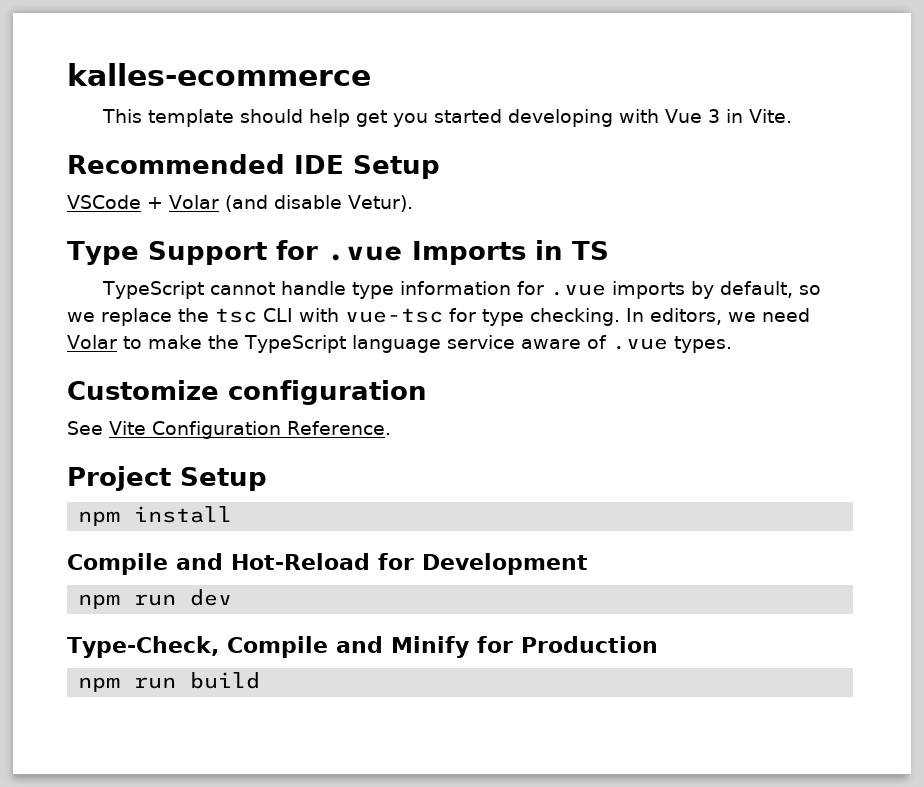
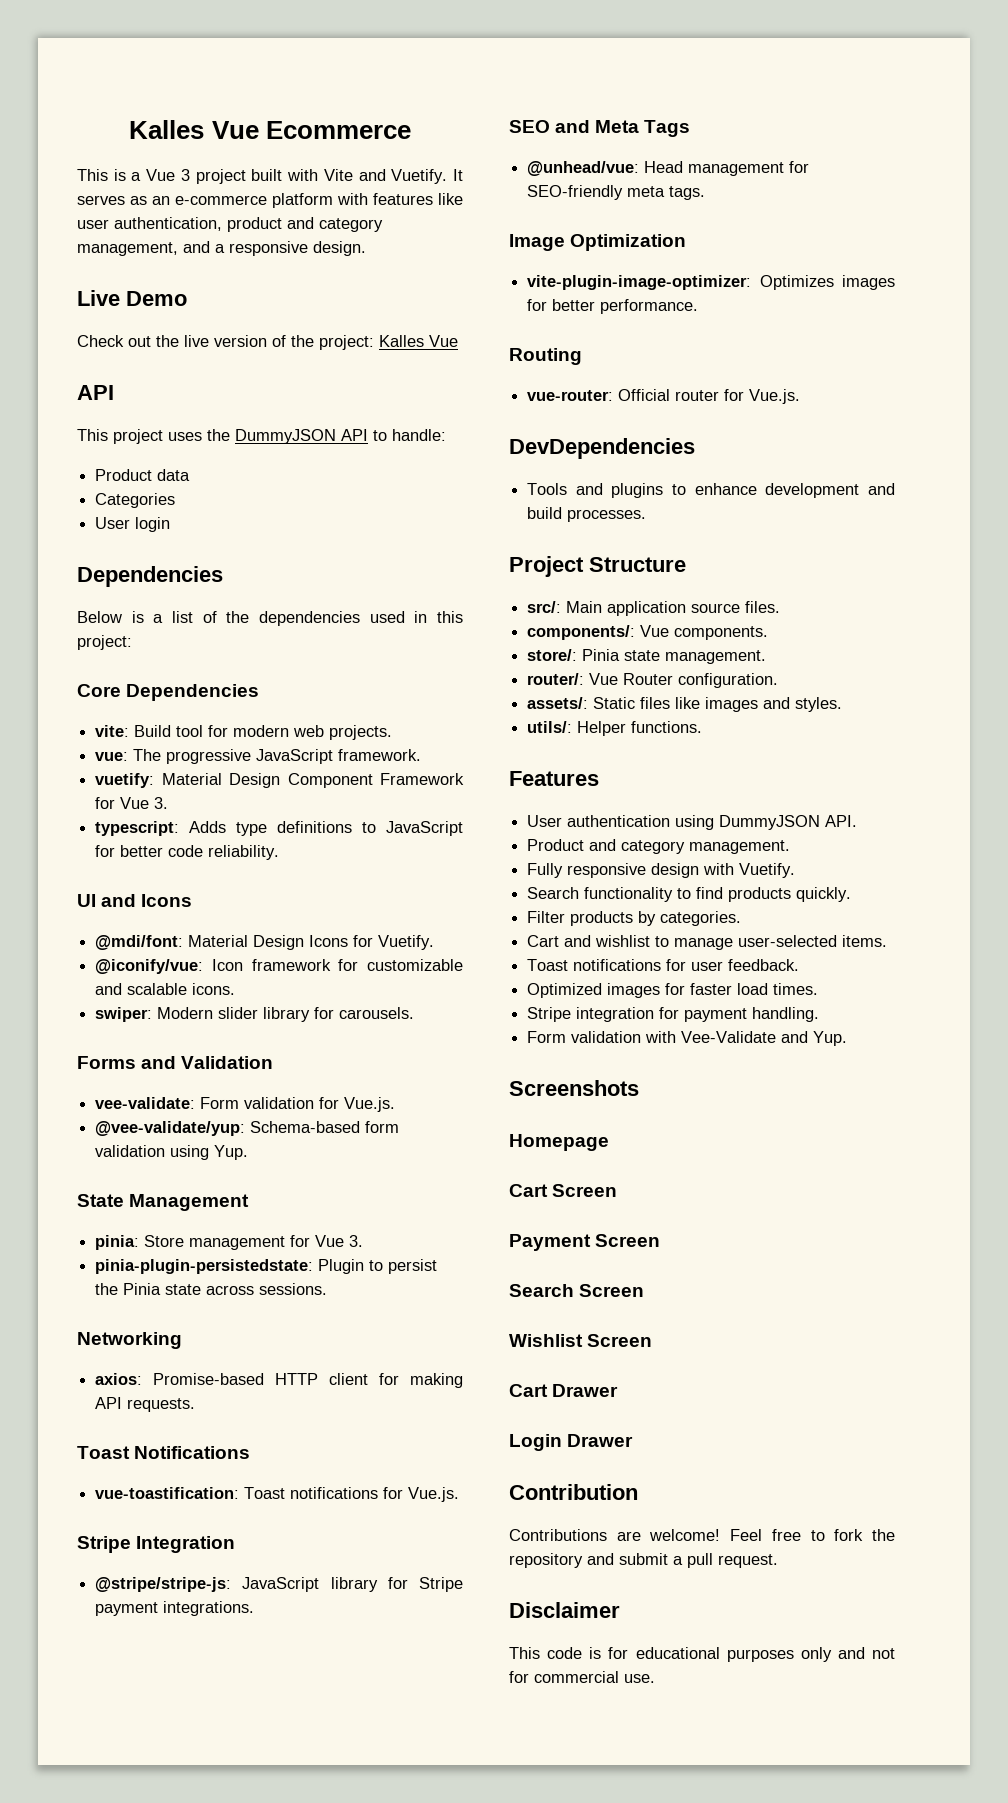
[67,63,371,86] [102,109,793,127] [67,154,440,179] [67,195,413,212] [67,240,609,265] [102,281,822,299] [67,308,810,326] [67,335,732,353] [67,380,427,405] [67,421,391,439] [67,466,267,491] [78,506,233,526] [67,553,588,575] [78,589,233,609] [67,636,658,658] [78,672,261,692] kalles-ecommerce // This template should help get you started developing with Vue 3 in Vite. // Recommended IDE Setup // VSCode + Volar (and disable Vetur). // Type Support for .vue Imports in TS // TypeScript cannot handle type information for .vue imports by default, so we replace the tsc CLI with vue-tsc for type checking. In editors, we need Volar to make the TypeScript language service aware of .vue types. // Customize configuration // See Vite Configuration Reference. // Project Setup // npm install // Compile and Hot-Reload for Development // npm run dev // Type-Check, Compile and Minify for Production // npm run build -> [129,120,411,139] [77,169,464,184] [77,193,463,208] [77,217,383,232] [77,241,366,256] [77,290,187,306] [77,335,458,350] [77,385,114,400] [77,429,446,444] [95,469,191,481] [95,493,176,508] [95,517,171,532] [77,566,223,587] [77,611,464,626] [77,635,132,650] [77,684,260,701] [95,725,393,740] [95,749,422,764] [95,773,464,788] [95,797,169,809] [95,821,464,836] [95,845,280,860] [77,894,193,907] [95,935,435,950] [95,959,463,974] [95,983,236,995] [95,1007,415,1022] [77,1056,274,1069] [95,1097,396,1112] [95,1121,400,1136] [95,1145,249,1160] [77,1194,250,1211] [95,1235,364,1250] [95,1259,438,1274] [95,1283,328,1295] [77,1332,182,1349] [95,1373,464,1388] [95,1397,196,1412] [77,1446,251,1459] [95,1487,460,1502] [77,1536,236,1553] [95,1577,463,1592] [95,1601,255,1616] [509,120,691,137] [527,161,810,176] [527,185,706,200] [509,234,687,251] [527,275,895,290] [527,299,699,314] [509,348,582,365] [527,389,801,404] [509,438,695,459] [527,483,895,498] [527,507,647,522] [509,556,686,577] [527,601,781,616] [527,625,769,640] [527,649,767,664] [527,673,779,688] [527,697,843,712] [527,721,703,736] [509,771,599,786] [527,815,858,830] [527,839,791,854] [527,863,796,878] [527,887,852,902] [527,911,742,926] [527,935,888,950] [527,959,800,971] [527,983,819,998] [527,1007,820,1022] [527,1031,848,1046] [509,1080,639,1096] [509,1134,609,1151] [509,1184,618,1197] [509,1234,661,1251] [509,1284,645,1297] [509,1334,653,1347] [509,1384,619,1397] [509,1434,634,1451] [509,1484,638,1500] [509,1529,895,1541] [509,1553,778,1568] [509,1602,620,1618] [509,1647,895,1662] [509,1671,655,1683] Kalles Vue Ecommerce // This is a Vue 3 project built with Vite and Vuetify. It serves as an e-commerce platform with features like user authentication, product and category management, and a responsive design. // Live Demo // Check out the live version of the project: Kalles Vue // API // This project uses the DummyJSON API to handle: // Product data // Categories // User login // Dependencies // Below is a list of the dependencies used in this project: // Core Dependencies // vite: Build tool for modern web projects. // vue: The progressive JavaScript framework. // vuetify: Material Design Component Framework for Vue 3. // typescript: Adds type definitions to JavaScript for better code reliability. // UI and Icons // @mdi/font: Material Design Icons for Vuetify. // @iconify/vue: Icon framework for customizable and scalable icons. // swiper: Modern slider library for carousels. // Forms and Validation // vee-validate: Form validation for Vue.js. // @vee-validate/yup: Schema-based form validation using Yup. // State Management // pinia: Store management for Vue 3. // pinia-plugin-persistedstate: Plugin to persist the Pinia state across sessions. // Networking // axios: Promise-based HTTP client for making API requests. // Toast Notifications // vue-toastification: Toast notifications for Vue.js. // Stripe Integration // @stripe/stripe-js: JavaScript library for Stripe payment integrations. // SEO and Meta Tags // @unhead/vue: Head management for SEO-friendly meta tags. // Image Optimization // vite-plugin-image-optimizer: Optimizes images for better performance. // Routing // vue-router: Official router for Vue.js. // DevDependencies // Tools and plugins to enhance development and build processes. // Project Structure // src/: Main application source files. // components/: Vue components. // store/: Pinia state management. // router/: Vue Router configuration. // assets/: Static files like images and styles. // utils/: Helper functions. // Features // User authentication using DummyJSON API. // Product and category management. // Fully responsive design with Vuetify. // Search functionality to find products quickly. // Filter products by categories. // Cart and wishlist to manage user-selected items. // Toast notifications for user feedback. // Optimized images for faster load times. // Stripe integration for payment handling. // Form validation with Vee-Validate and Yup. // Screenshots // Homepage // Cart Screen // Payment Screen // Search Screen // Wishlist Screen // Cart Drawer // Login Drawer // Contribution // Contributions are welcome! Feel free to fork the repository and submit a pull request. // Disclaimer // This code is for educational purposes only and not for commercial use.

